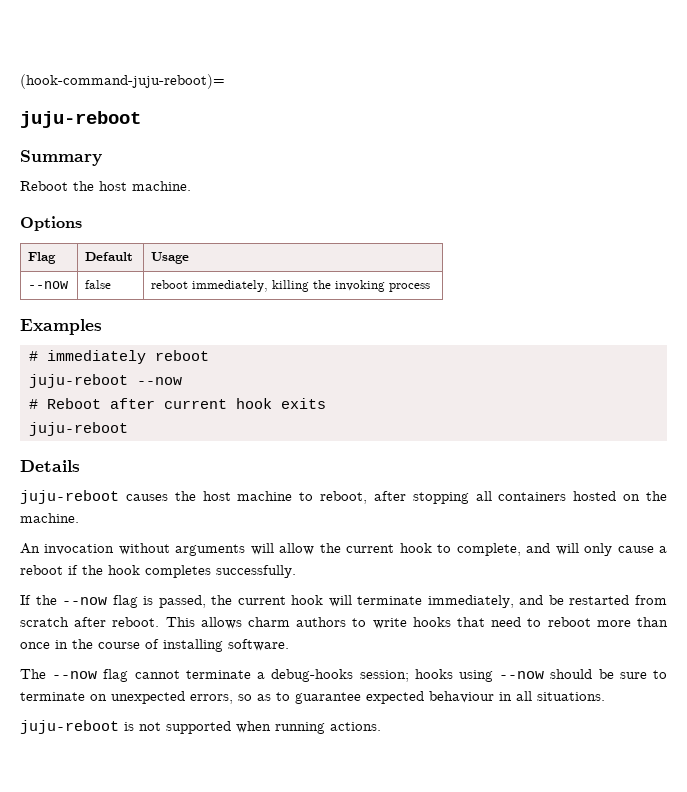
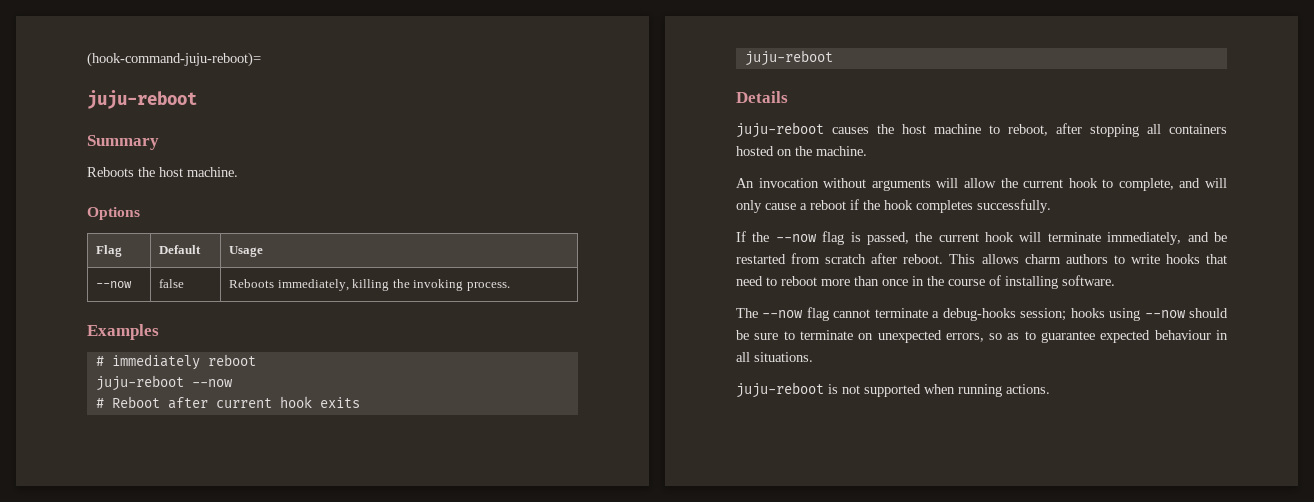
[20,181,68,191] Reboot -> [87,167,134,177] Reboots
[151,280,189,289] reboot -> [229,279,275,288] Reboots
[389,283,431,292] process -> [466,282,510,291] process.

